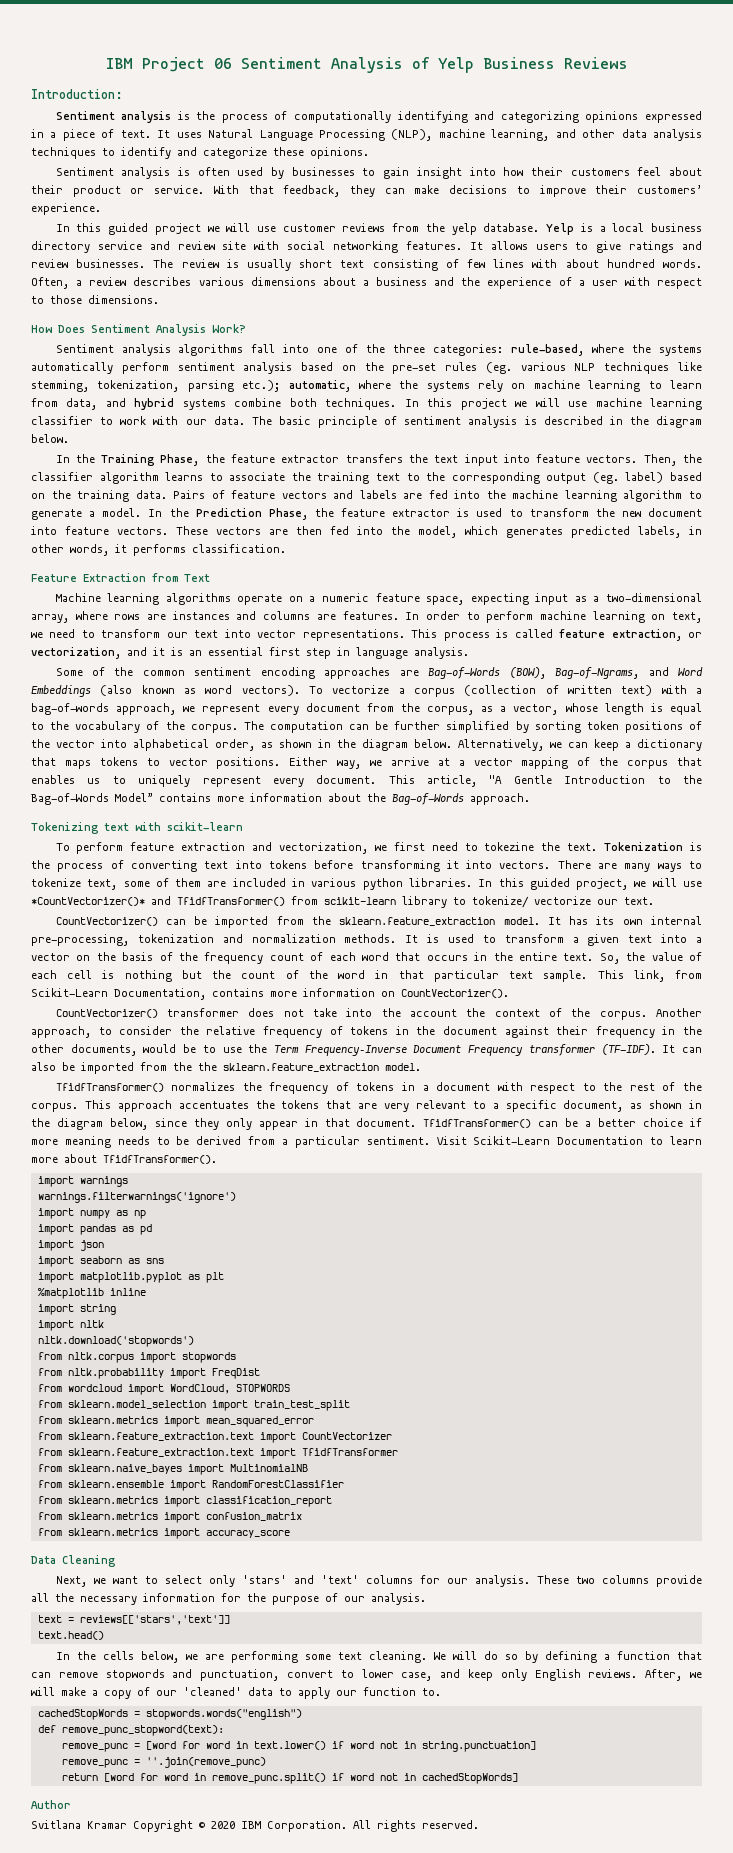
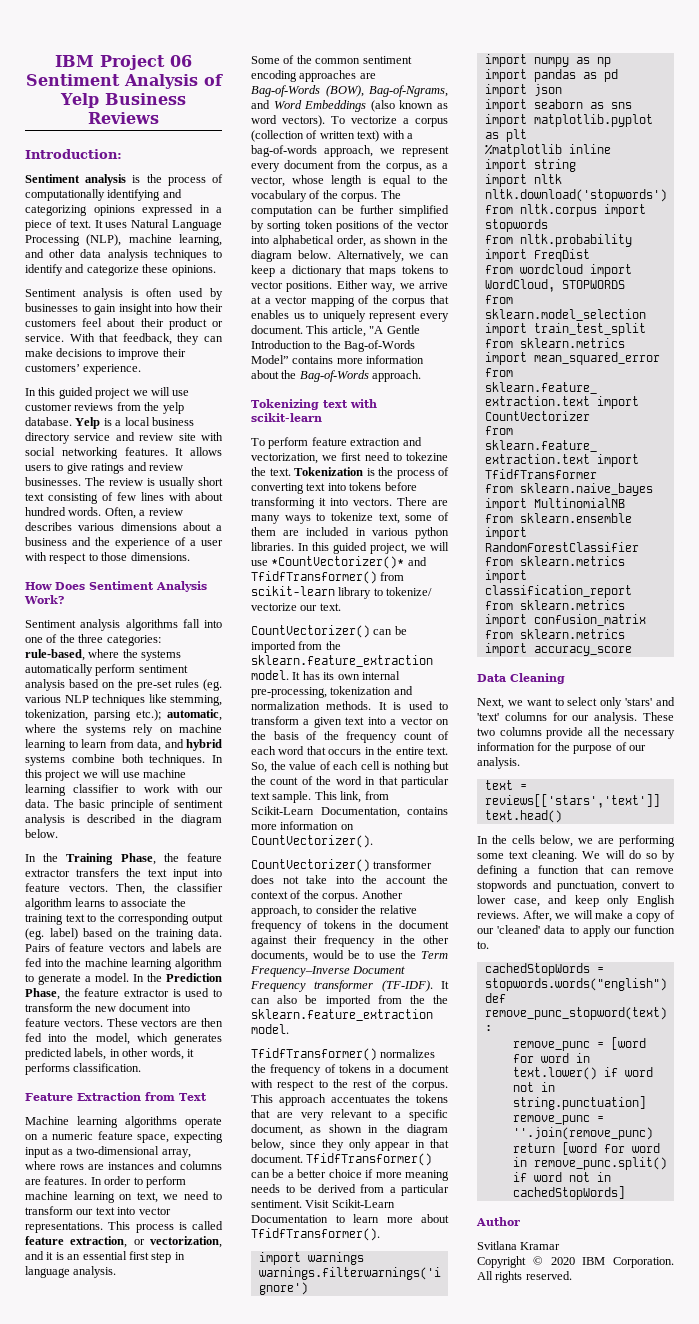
(127, 1825) none -> (561, 1246) //

